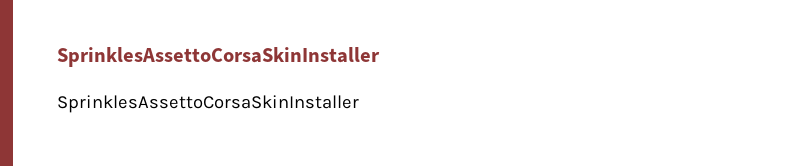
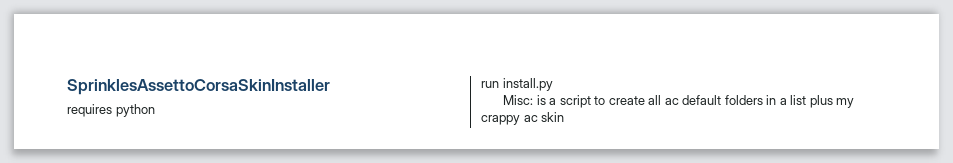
[57,95,359,113] SprinklesAssettoCorsaSkinInstaller -> [67,104,155,117] [481,78,553,91] [503,95,855,108] [481,112,565,125] requires python // run install.py // Misc: is a script to create all ac default folders in a list plus my crappy ac skin

